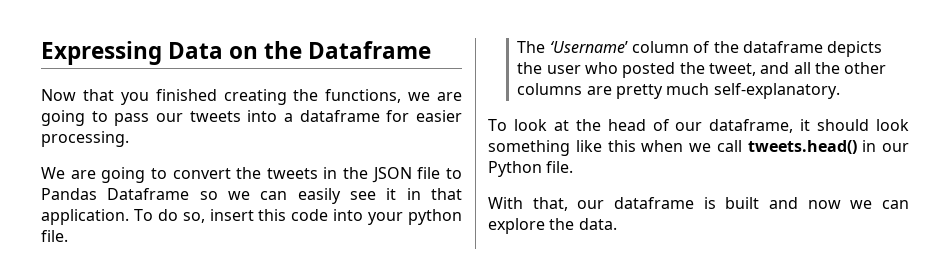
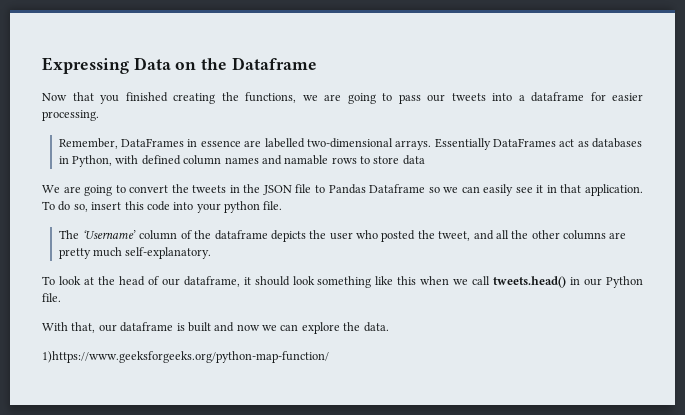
(129, 139) none -> [58,138,643,150] [58,155,425,167] // Remember, DataFrames in essence are labelled two-dimensional arrays. Essentially DataFrames act as databases in Python, with defined column names and namable rows to store data
(617, 224) none -> [42,351,329,363] // 1)https://www.geeksforgeeks.org/python-map-function/

